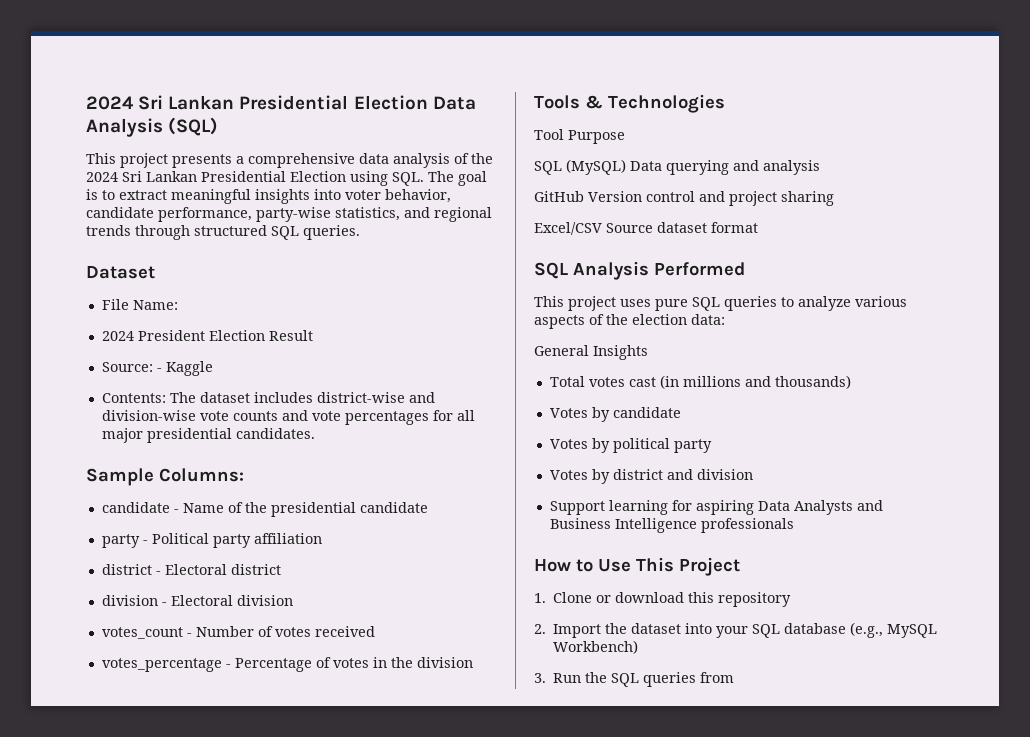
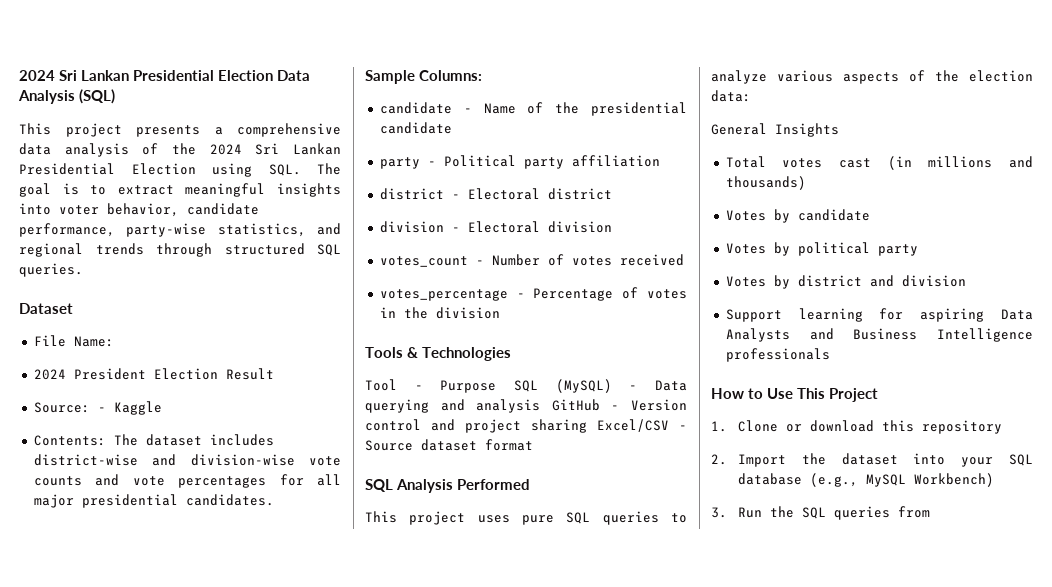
(564, 134) none -> [414,385,423,390] -
(625, 137) // -> (497, 386) none
(626, 167) none -> [629,385,638,390] -
[534,191,584,202] // GitHub -> [551,399,620,411] GitHub -
[534,222,602,235] // Excel/CSV -> [597,419,687,432] Excel/CSV -

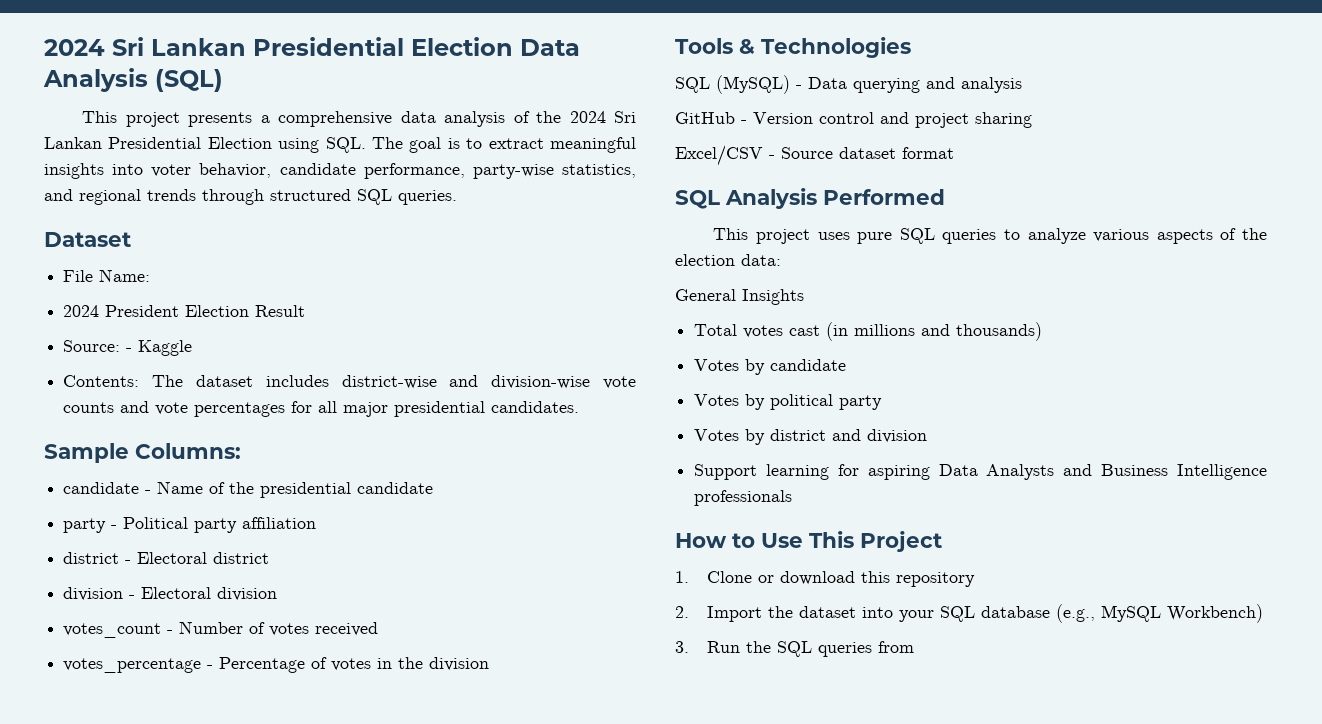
[365,379,497,393] Tool - Purpose -> (911, 47) none
(541, 406) none -> (1022, 85) //
(587, 426) none -> (1032, 120) //

